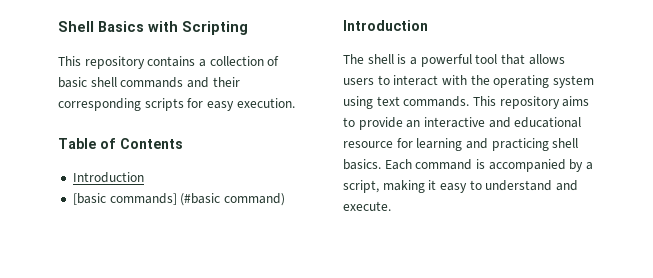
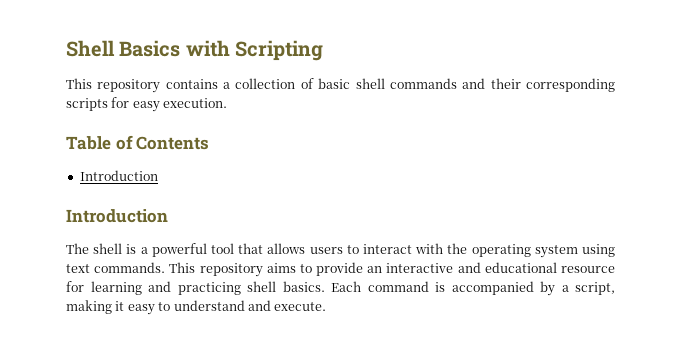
[72,193,285,206] // [basic commands] (#basic command) -> (158, 175) none

